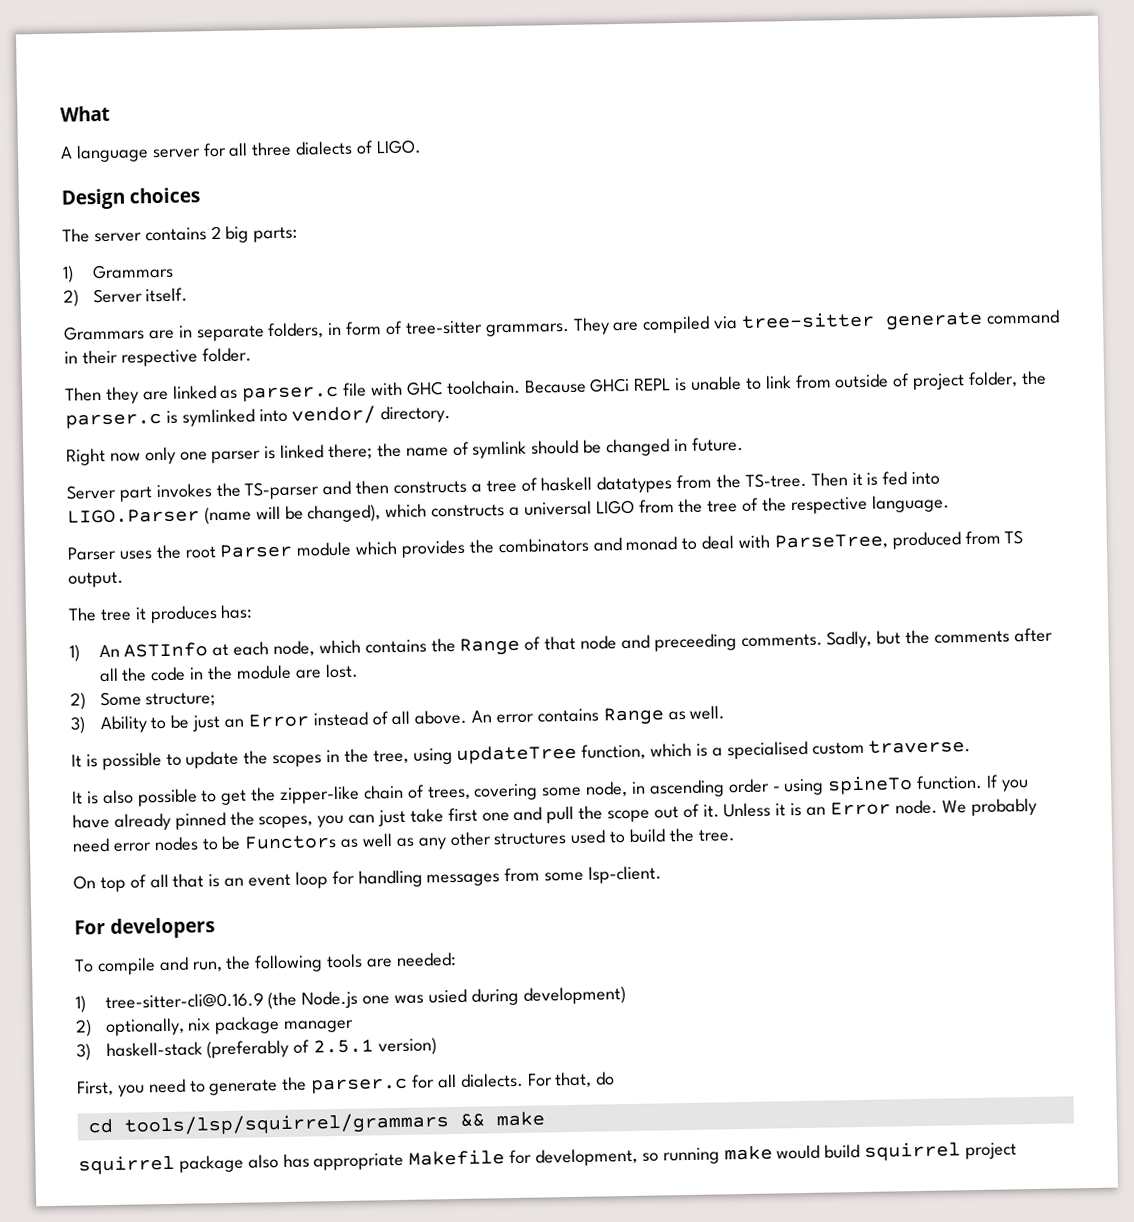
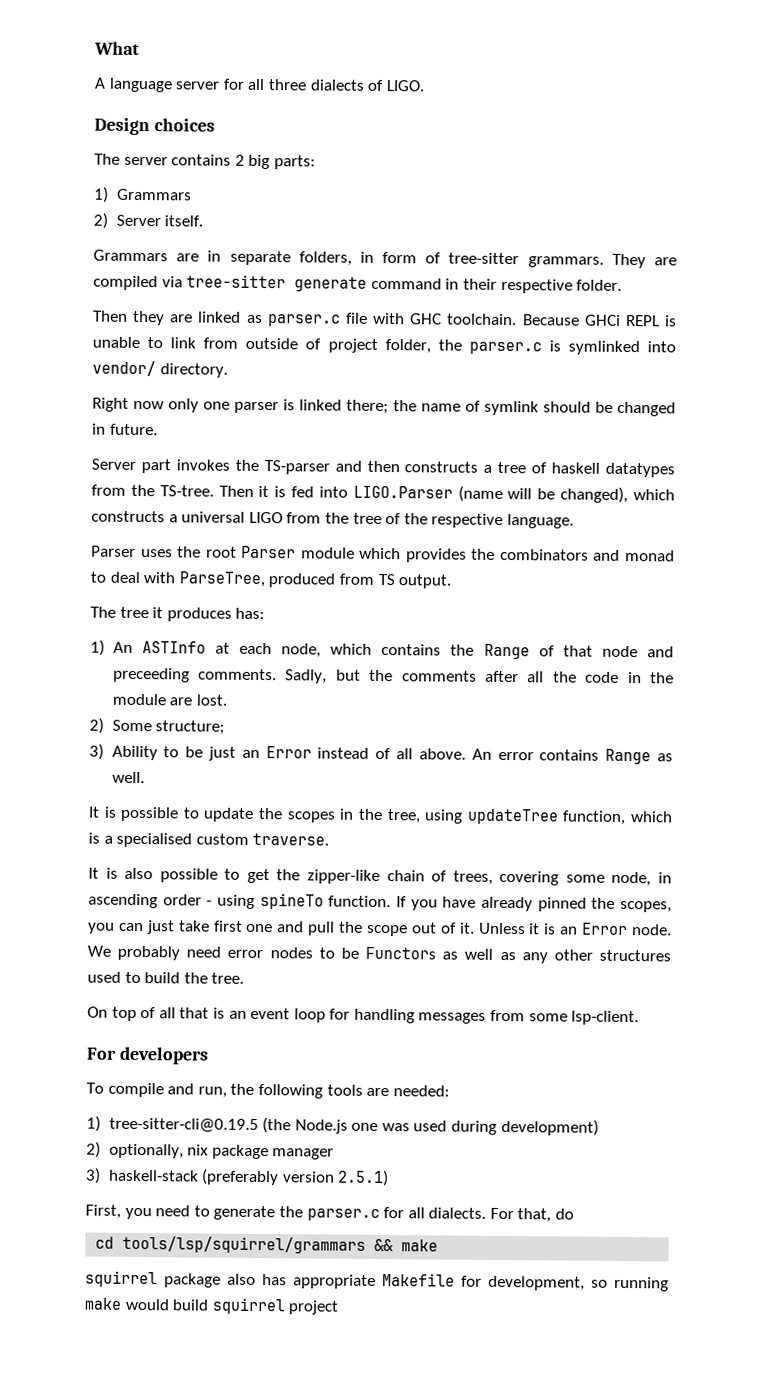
[104,992,264,1010] tree-sitter-cli@0.16.9 -> [108,1117,259,1134] tree-sitter-cli@0.19.5
[427,988,467,1004] usied -> [413,1120,448,1132] used
[293,1037,437,1056] of 2.5.1 version) -> [281,1169,390,1187] version 2.5.1)

